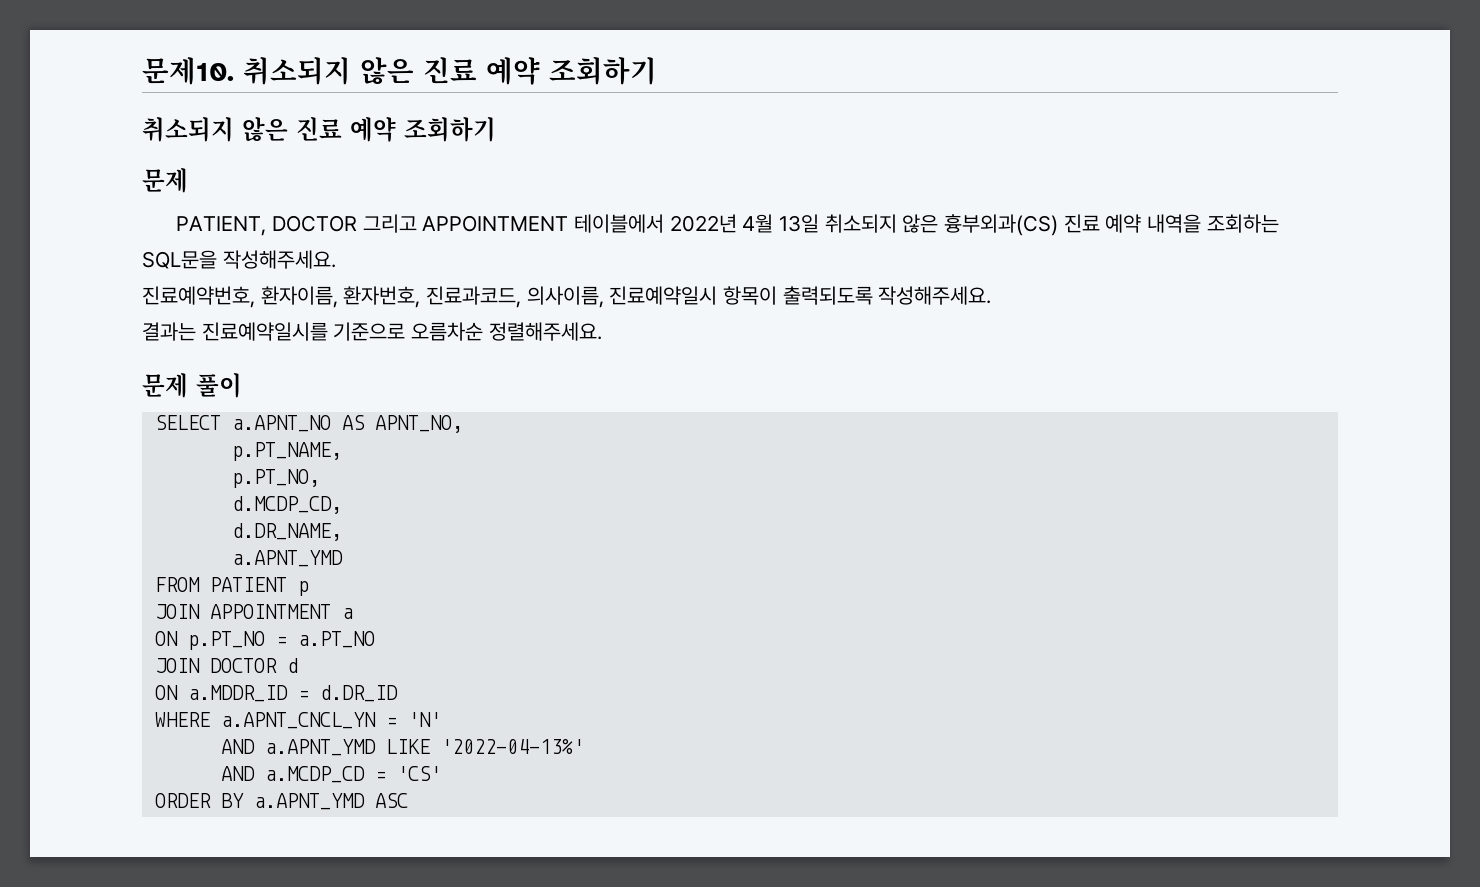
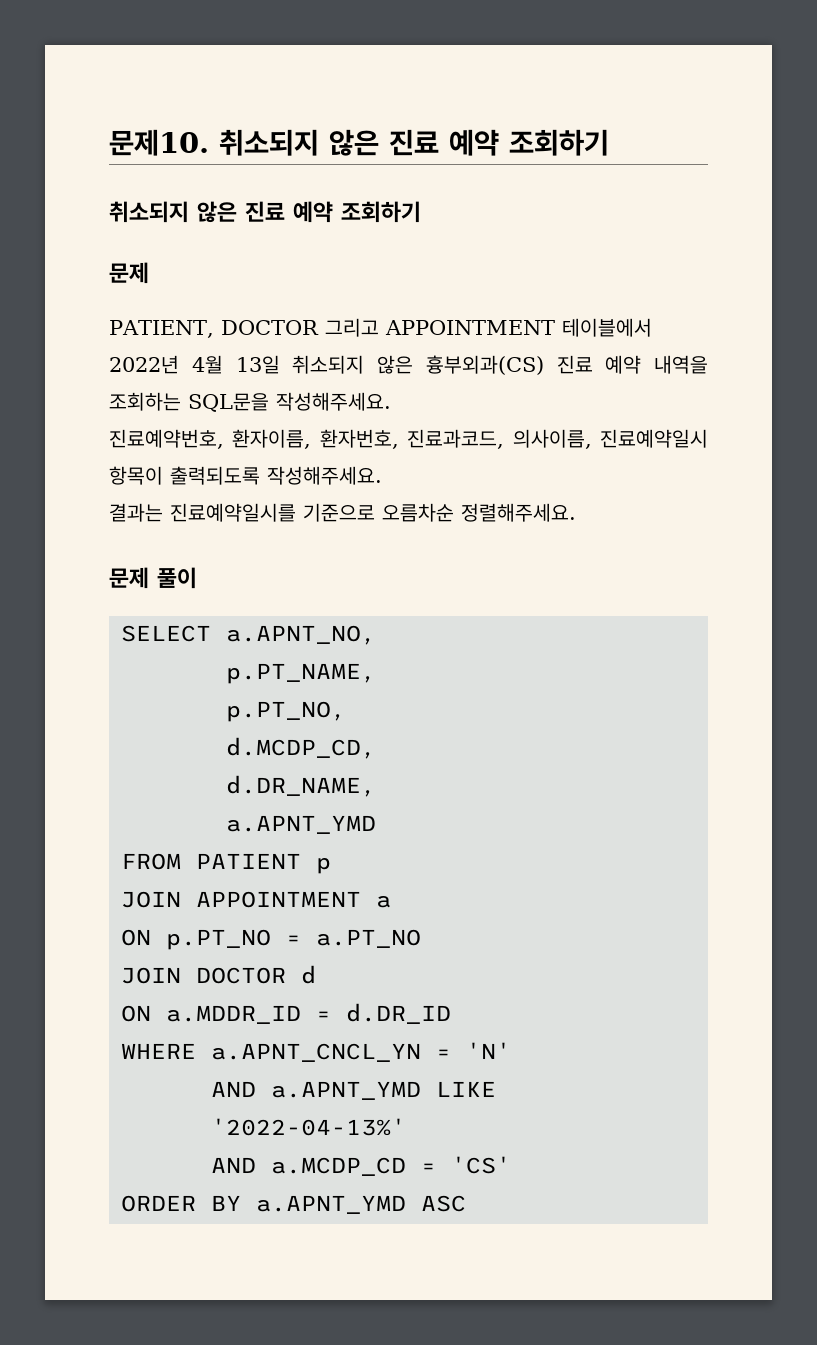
[231,415,463,433] a.APNT_NO AS APNT_NO, -> [226,625,377,645] a.APNT_NO,

